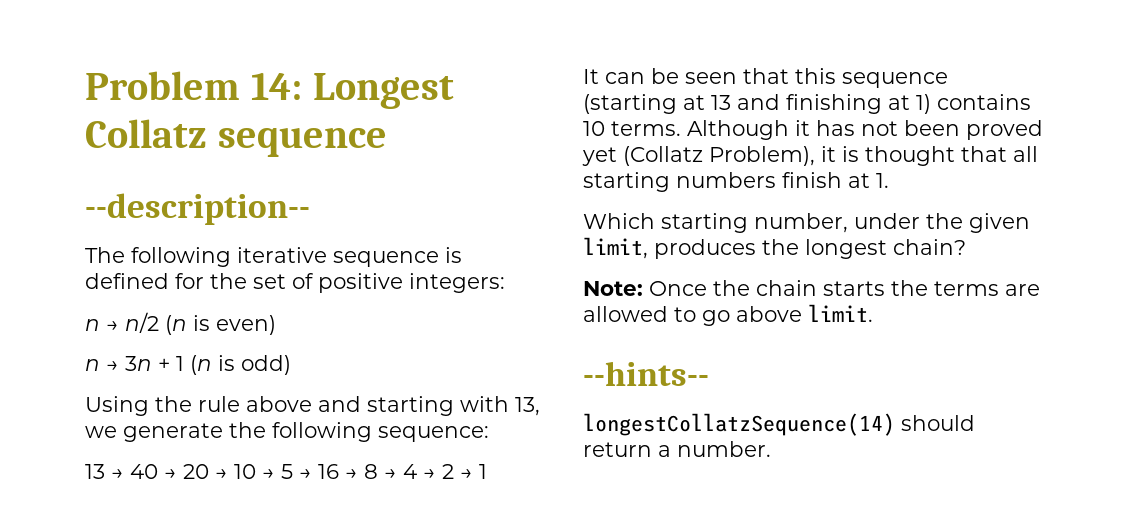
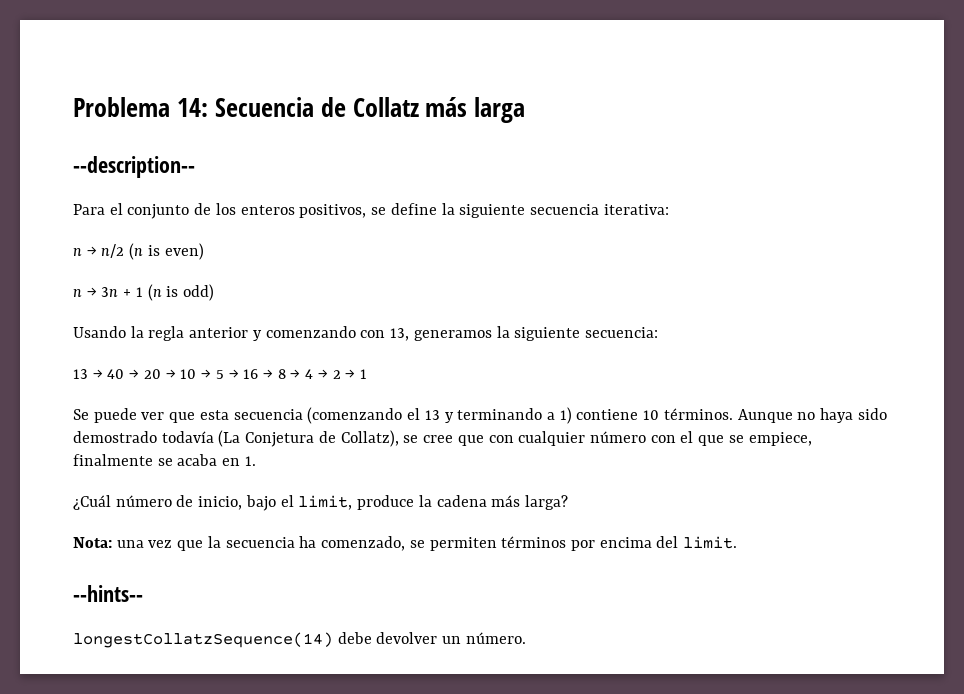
[85,71,454,109] [85,119,387,157] [85,193,310,225] [85,247,462,267] [85,273,505,293] Problem 14: Longest Collatz sequence // --description-- // The following iterative sequence is defined for the set of positive integers: -> [73,97,526,123] [73,156,195,178] [73,203,669,219] Problema 14: Secuencia de Collatz más larga // --description-- // Para el conjunto de los enteros positivos, se define la siguiente secuencia iterativa:
[85,396,540,416] [85,422,489,442] Using the rule above and starting with 13, we generate the following sequence: -> [73,326,658,341] Usando la regla anterior y comenzando con 13, generamos la siguiente secuencia:
[583,68,948,88] [583,94,1031,114] [583,120,1043,140] [582,146,1038,166] [583,172,889,192] [583,213,1030,233] [583,237,966,259] [583,280,1040,296] [583,306,802,326] It can be seen that this sequence (starting at 13 and finishing at 1) contains 10 terms. Although it has not been proved yet (Collatz Problem), it is thought that all starting numbers finish at 1. // Which starting number, under the given limit, produces the longest chain? // Note: Once the chain starts the terms are allowed to go above -> [73,407,887,424] [73,430,812,447] [73,454,256,466] [73,495,568,511] [73,536,679,551] Se puede ver que esta secuencia (comenzando el 13 y terminando a 1) contiene 10 términos. Aunque no haya sido demostrado todavía (La Conjetura de Collatz), se cree que con cualquier número con el que se empiece, finalmente se acaba en 1. // ¿Cuál número de inicio, bajo el limit, produce la cadena más larga? // Nota: una vez que la secuencia ha comenzado, se permiten términos por encima del
[901,415,975,431] [583,441,771,457] should return a number. -> [337,632,526,644] debe devolver un número.

